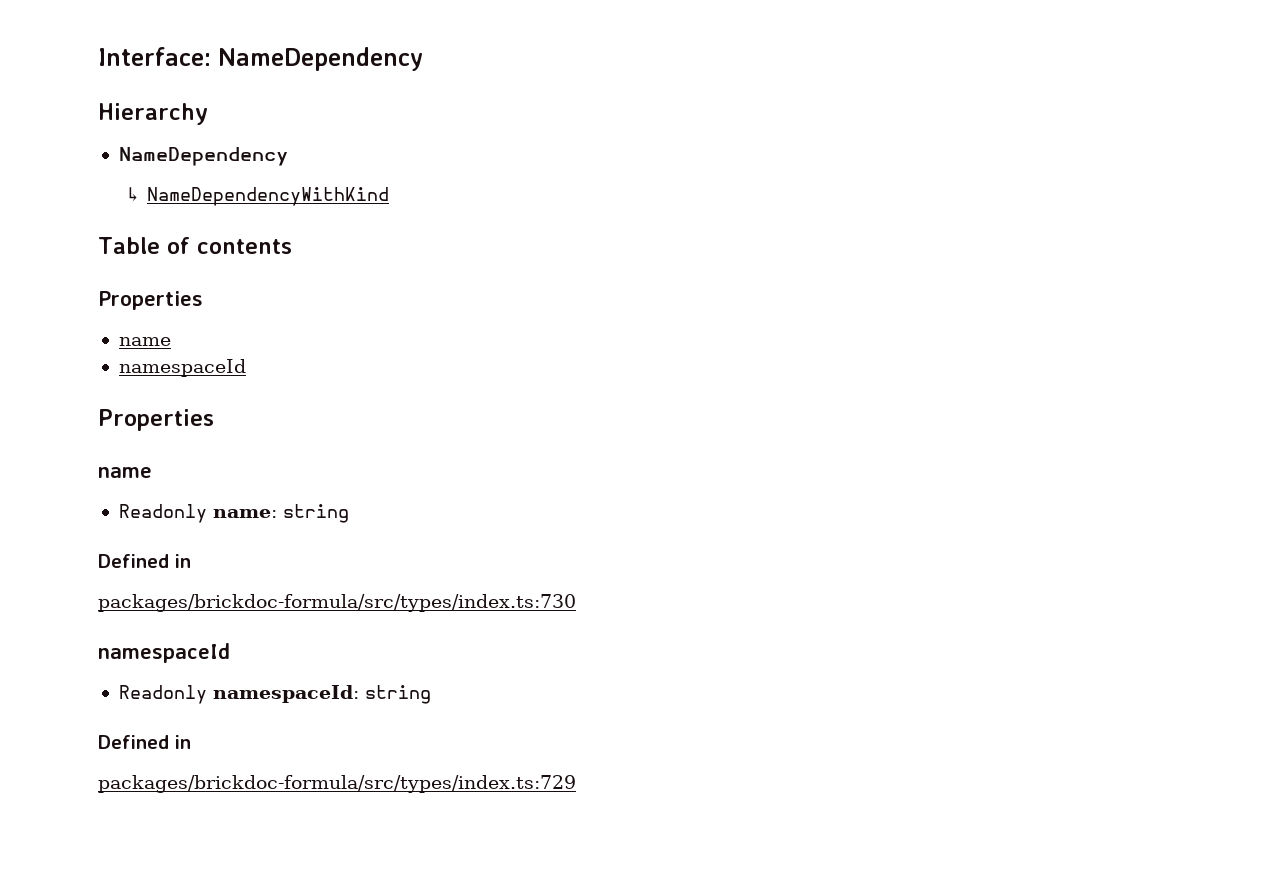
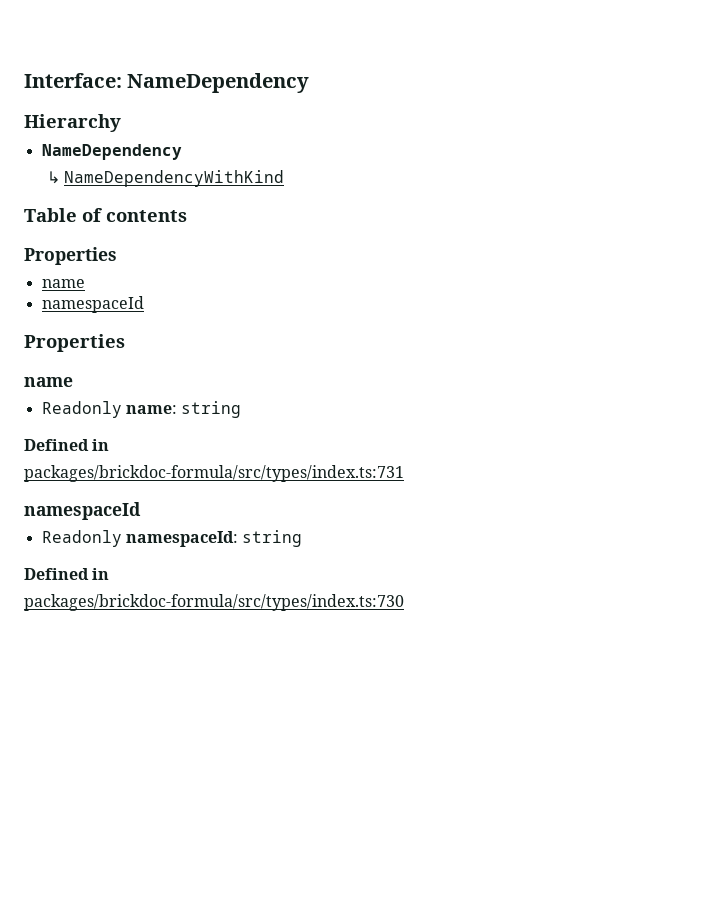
[98,594,576,612] packages/brickdoc-formula/src/types/index.ts:730 -> [24,465,404,482] packages/brickdoc-formula/src/types/index.ts:731
[98,775,576,793] packages/brickdoc-formula/src/types/index.ts:729 -> [24,594,404,611] packages/brickdoc-formula/src/types/index.ts:730

